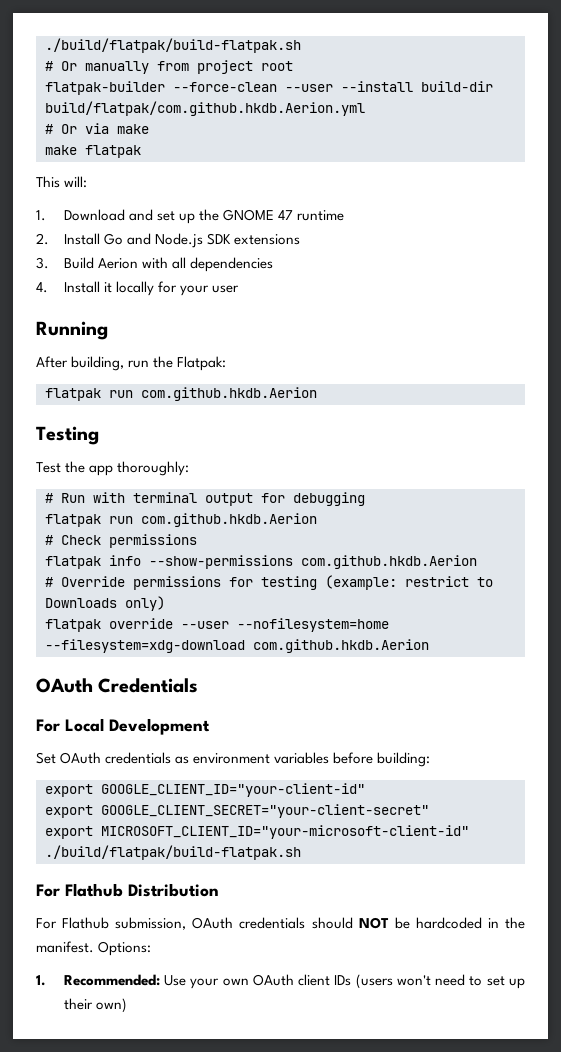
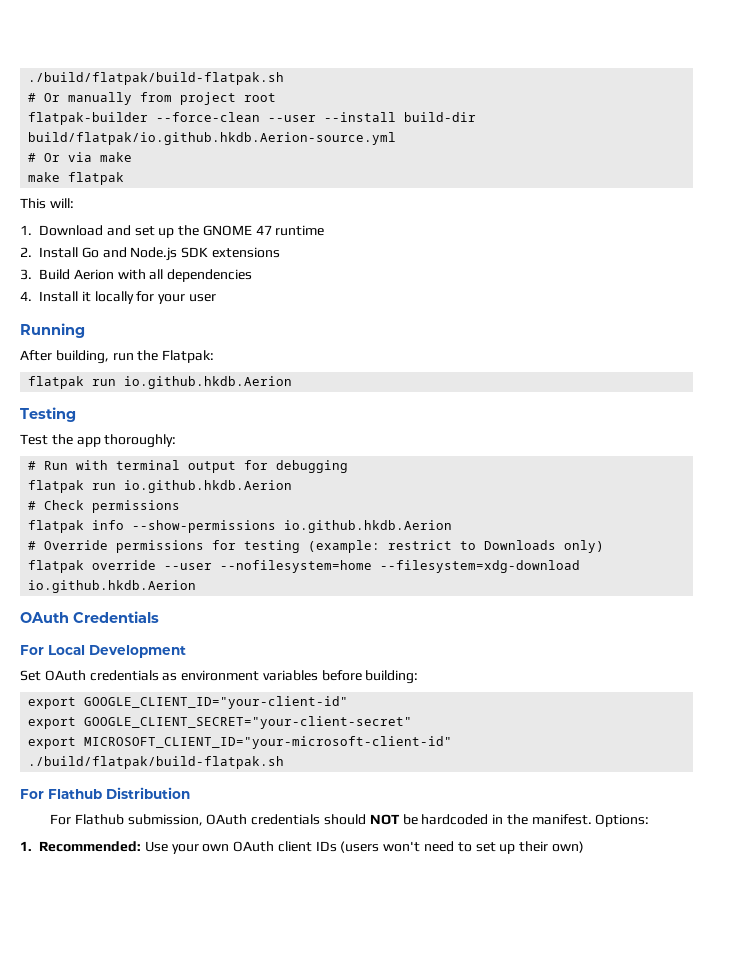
[45,101,365,116] build/flatpak/com.github.hkdb.Aerion.yml -> [28,132,397,145] build/flatpak/io.github.hkdb.Aerion-source.yml
[141,387,317,401] com.github.hkdb.Aerion -> [124,376,293,389] io.github.hkdb.Aerion
[141,513,317,527] com.github.hkdb.Aerion -> [124,480,293,493] io.github.hkdb.Aerion
[301,555,477,569] com.github.hkdb.Aerion -> [284,520,453,533] io.github.hkdb.Aerion
[253,639,429,653] com.github.hkdb.Aerion -> [28,580,197,593] io.github.hkdb.Aerion

